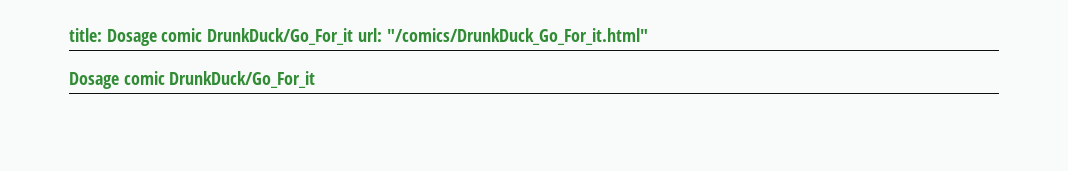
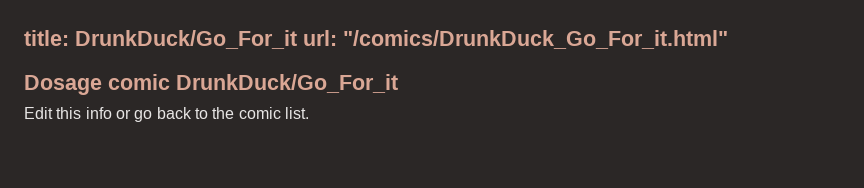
[106,28,203,46] Dosage comic -> (69, 38) none
(316, 79) none -> [24,107,309,122] // Edit this info or go back to the comic list.

